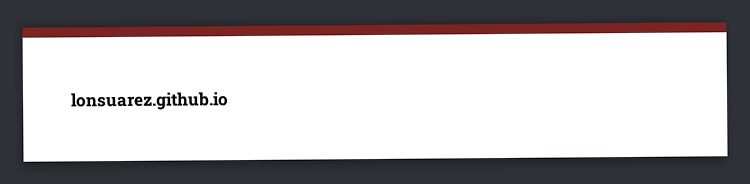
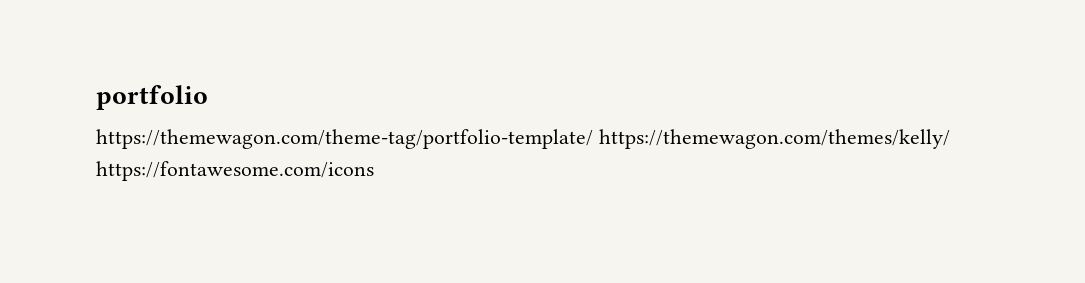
[71,92,229,111] lonsuarez.github.io -> [96,85,208,110] [96,129,950,149] [96,161,374,181] portfolio // https://themewagon.com/theme-tag/portfolio-template/ https://themewagon.com/themes/kelly/ https://fontawesome.com/icons

